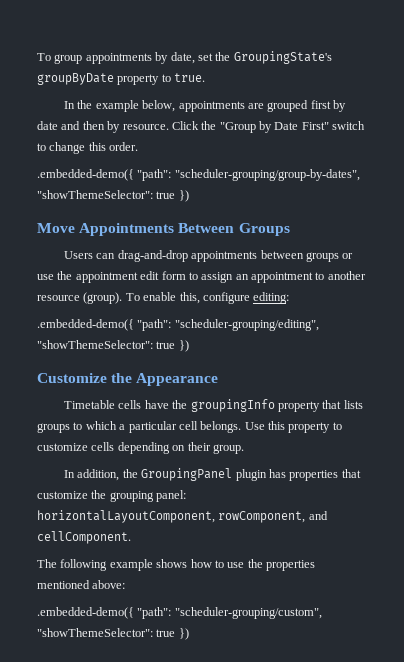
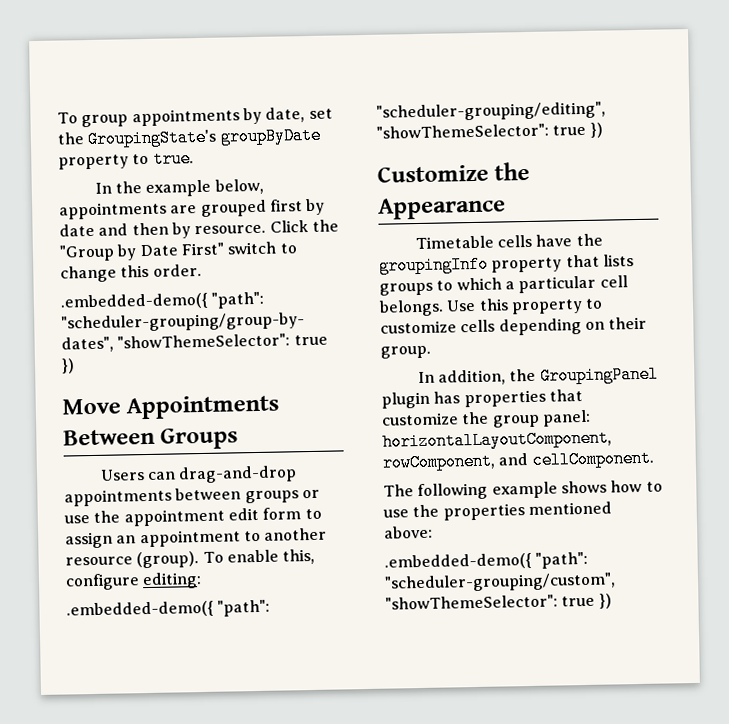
[109,491,154,502] grouping -> [492,414,540,428] group

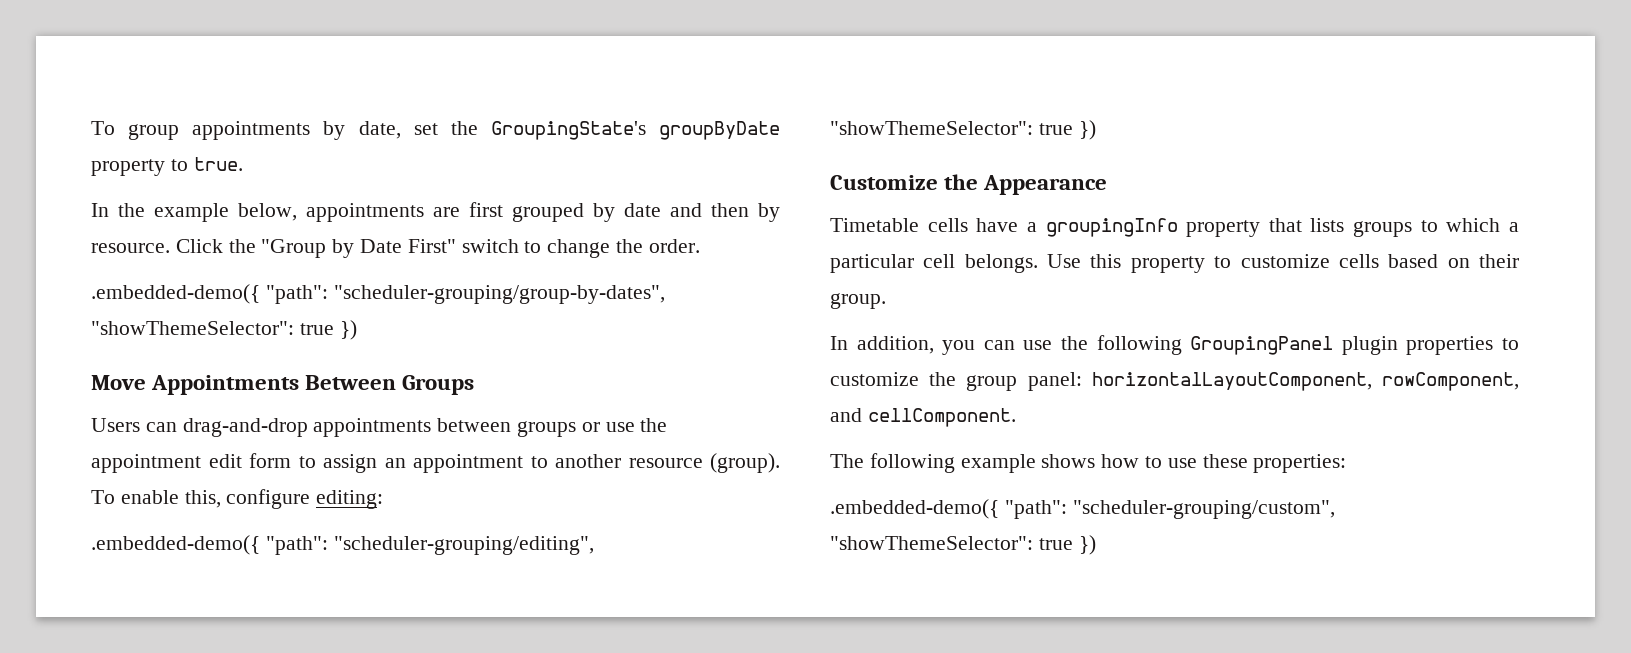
[200,199,303,217] grouped first -> [469,202,584,222] first grouped
[120,264,150,278] this -> [616,239,644,253] the
[575,233,603,247] the -> [1026,222,1037,232] a
[498,318,582,336] depending -> [1388,254,1439,268] based
[509,365,659,385] [381,389,583,409] the GroupingPanel plugin has properties that -> [942,335,1519,355] you can use the following GroupingPanel plugin properties to
[412,501,612,521] [384,525,433,539] the properties mentioned above: -> [1202,454,1347,473] these properties:

